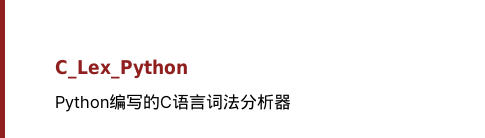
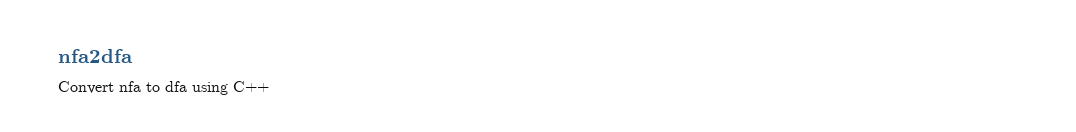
[55,59,188,79] [55,94,291,112] C_Lex_Python // Python编写的C语言词法分析器 -> [58,49,133,63] [58,81,269,95] nfa2dfa // Convert nfa to dfa using C++

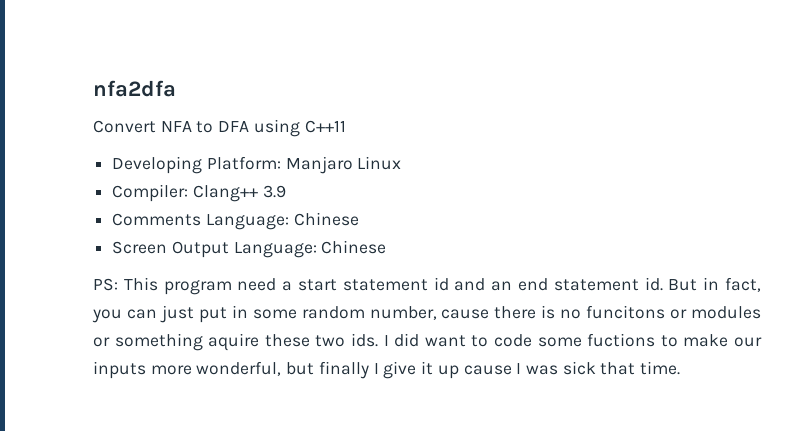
[119,81,269,95] nfa to dfa using C++ -> [160,119,346,137] [112,156,402,174] [112,184,286,202] [112,212,359,230] [112,240,387,258] [93,277,761,295] [92,305,762,323] [93,333,763,351] [93,361,681,379] NFA to DFA using C++11 // Developing Platform: Manjaro Linux // Compiler: Clang++ 3.9 // Comments Language: Chinese // Screen Output Language: Chinese // PS: This program need a start statement id and an end statement id. But in fact, you can just put in some random number, cause there is no funcitons or modules or something aquire these two ids. I did want to code some fuctions to make our inputs more wonderful, but finally I give it up cause I was sick that time.

